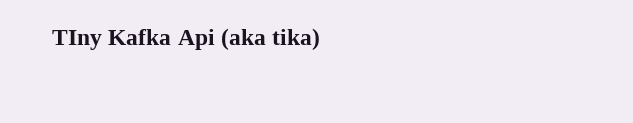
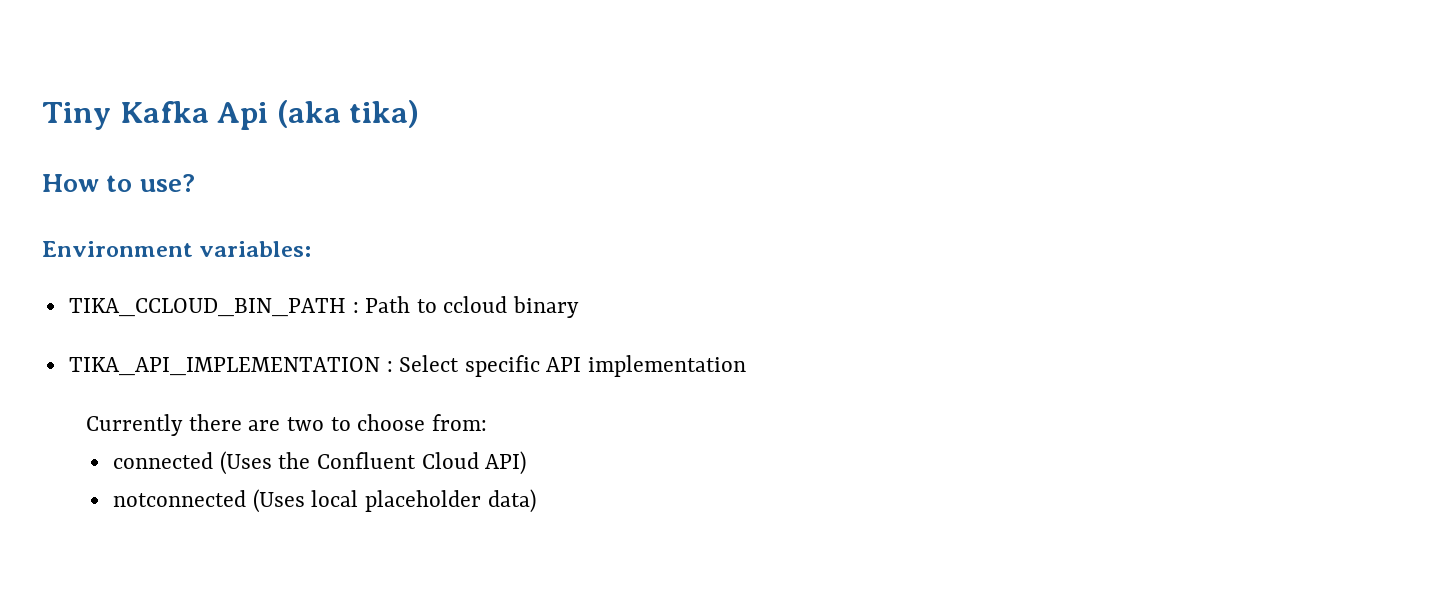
[52,30,102,50] TIny -> [42,102,111,130] Tiny
(321, 39) none -> [42,174,195,192] [42,241,312,257] [68,296,580,318] [68,355,747,377] [86,414,487,436] [113,451,527,475] [113,489,536,513] // How to use? // Environment variables: // TIKA_CCLOUD_BIN_PATH : Path to ccloud binary // TIKA_API_IMPLEMENTATION : Select specific API implementation // Currently there are two to choose from: // connected (Uses the Confluent Cloud API) // notconnected (Uses local placeholder data)

